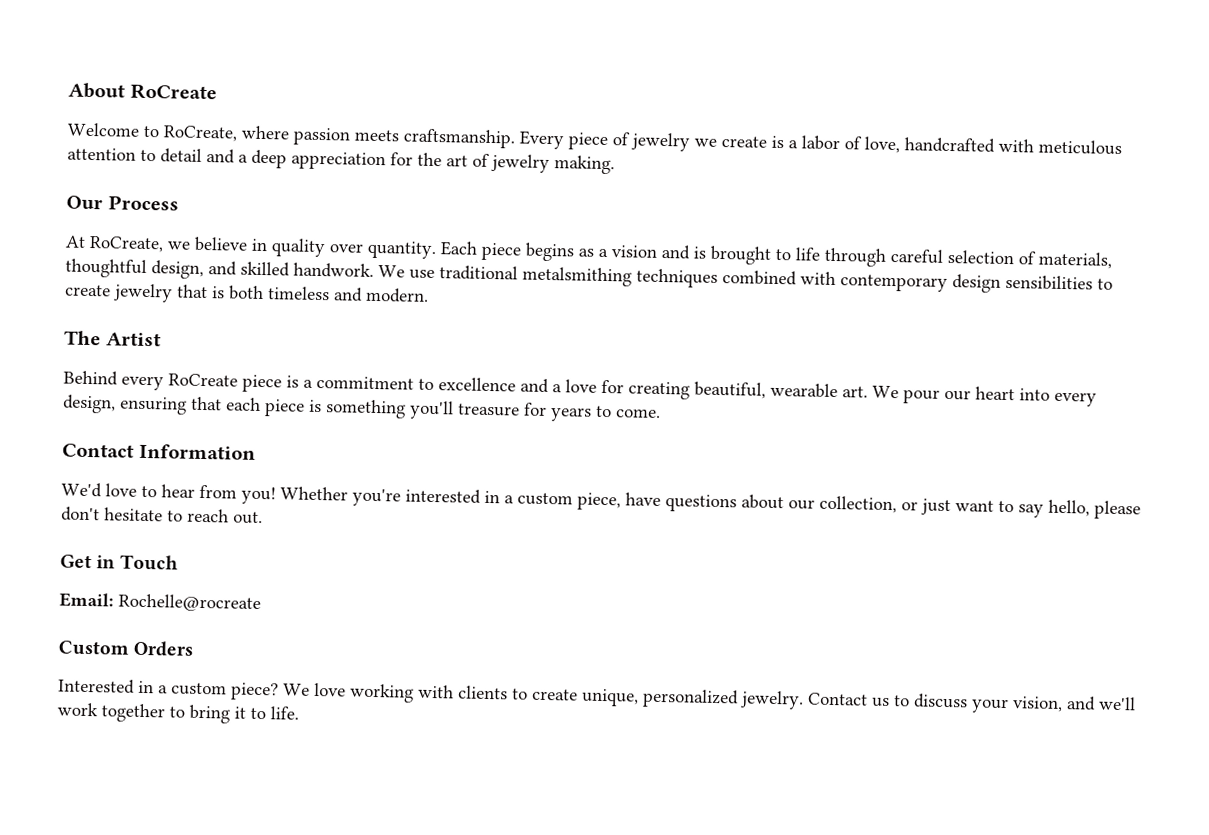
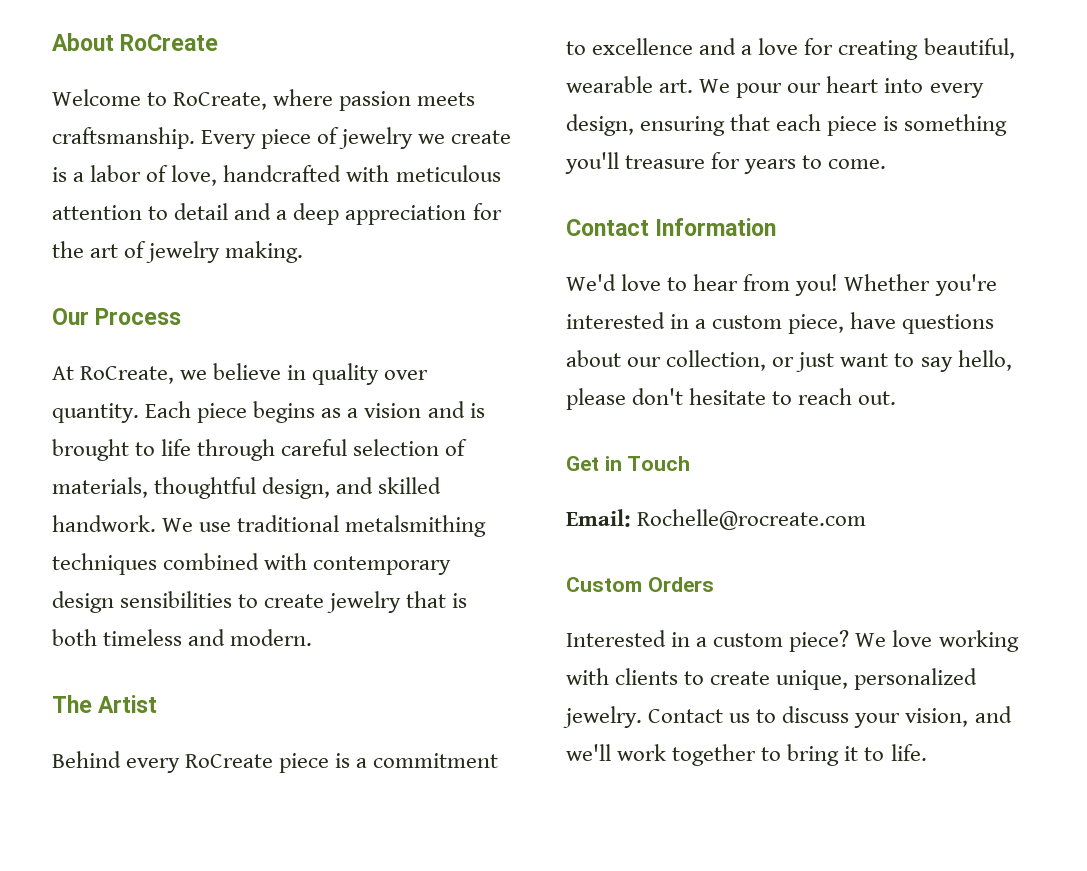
[118,593,261,613] Rochelle@rocreate -> [637,509,867,530] Rochelle@rocreate.com

